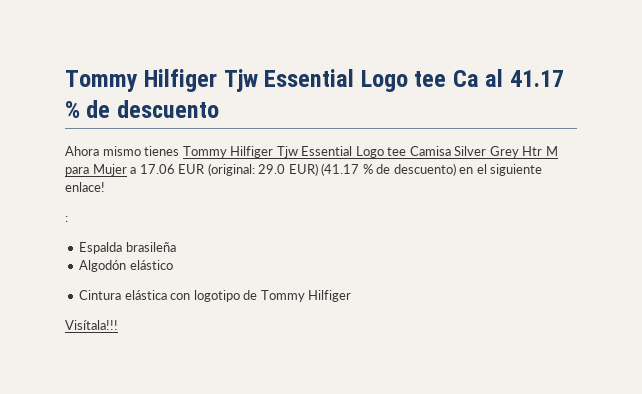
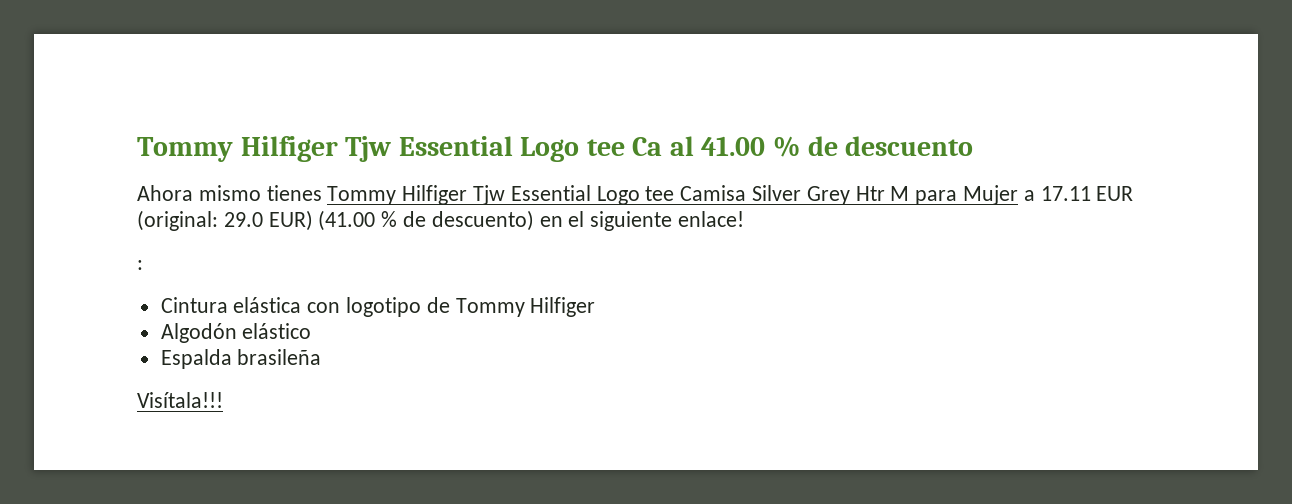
[509,70,564,87] 41.17 -> [701,136,766,156] 41.00
[139,164,175,174] 17.06 -> [1040,186,1091,201] 17.11
[321,163,360,176] (41.17 -> [318,210,376,231] (41.00
[79,242,176,254] [79,260,173,272] // Espalda brasileña // Algodón elástico -> (143, 265) none
(352, 296) none -> [160,323,312,343] [160,349,322,369] // Algodón elástico // Espalda brasileña

